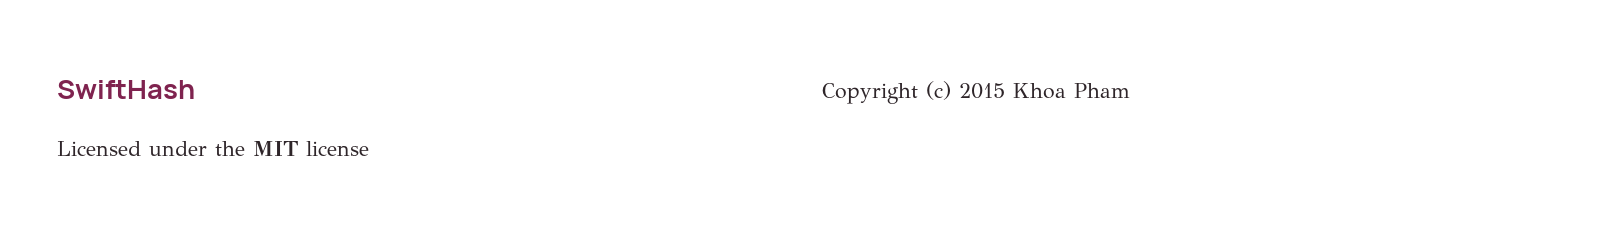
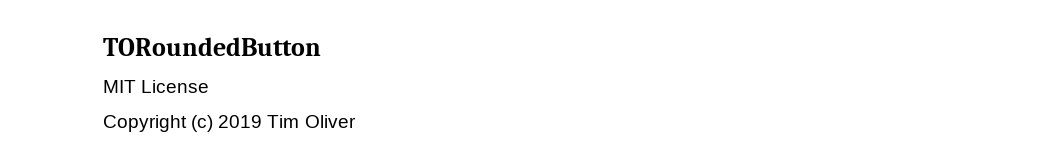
[57,80,195,99] [57,141,369,156] SwiftHash // Licensed under the MIT license -> [103,37,321,56] [103,80,210,93] TORoundedButton // MIT License
[959,83,1130,99] 2015 Khoa Pham -> [218,115,356,128] 2019 Tim Oliver

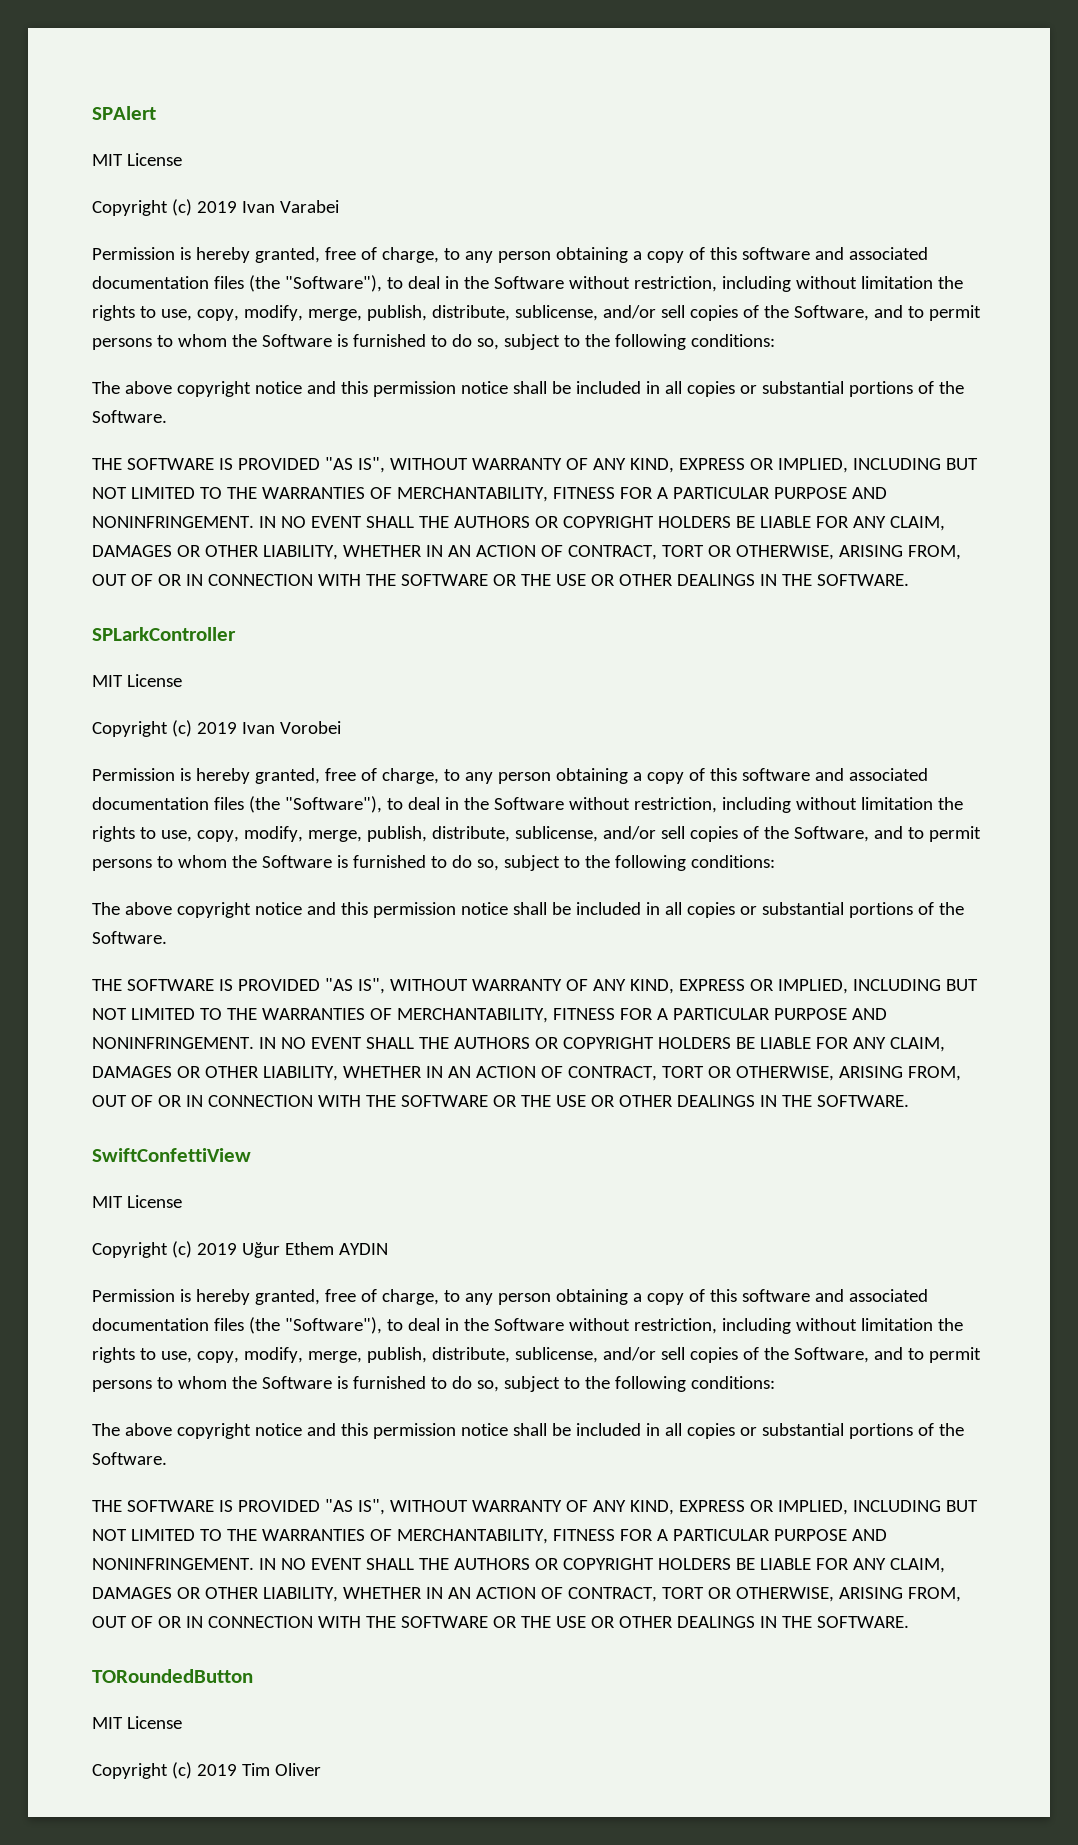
(103, 46) none -> [92,106,156,120] [92,153,182,166] [92,199,339,216] [92,247,928,263] [92,275,963,292] [92,305,981,321] [92,334,775,350] [92,381,964,397] [92,410,167,423] [92,457,978,473] [92,487,887,502] [92,516,945,531] [92,545,961,560] [92,574,909,586] [92,627,236,641] [92,674,182,687] [92,720,341,737] [92,768,928,784] [92,796,963,813] [92,826,981,842] [92,855,775,871] [92,902,964,918] [92,931,167,944] [92,978,978,994] [92,1008,887,1023] [92,1037,945,1052] [92,1066,961,1081] [92,1095,909,1107] [92,1148,251,1162] [92,1195,182,1208] [92,1241,388,1258] [92,1289,928,1305] [92,1317,963,1334] [92,1347,981,1363] [92,1376,775,1392] [92,1423,964,1439] [92,1452,167,1465] [92,1499,978,1515] [92,1529,887,1544] [92,1558,945,1573] [92,1587,961,1602] [92,1616,909,1628] SPAlert // MIT License // Copyright (c) 2019 Ivan Varabei // Permission is hereby granted, free of charge, to any person obtaining a copy of this software and associated documentation files (the "Software"), to deal in the Software without restriction, including without limitation the rights to use, copy, modify, merge, publish, distribute, sublicense, and/or sell copies of the Software, and to permit persons to whom the Software is furnished to do so, subject to the following conditions: // The above copyright notice and this permission notice shall be included in all copies or substantial portions of the Software. // THE SOFTWARE IS PROVIDED "AS IS", WITHOUT WARRANTY OF ANY KIND, EXPRESS OR IMPLIED, INCLUDING BUT NOT LIMITED TO THE WARRANTIES OF MERCHANTABILITY, FITNESS FOR A PARTICULAR PURPOSE AND NONINFRINGEMENT. IN NO EVENT SHALL THE AUTHORS OR COPYRIGHT HOLDERS BE LIABLE FOR ANY CLAIM, DAMAGES OR OTHER LIABILITY, WHETHER IN AN ACTION OF CONTRACT, TORT OR OTHERWISE, ARISING FROM, OUT OF OR IN CONNECTION WITH THE SOFTWARE OR THE USE OR OTHER DEALINGS IN THE SOFTWARE. // SPLarkController // MIT License // Copyright (c) 2019 Ivan Vorobei // Permission is hereby granted, free of charge, to any person obtaining a copy of this software and associated documentation files (the "Software"), to deal in the Software without restriction, including without limitation the rights to use, copy, modify, merge, publish, distribute, sublicense, and/or sell copies of the Software, and to permit persons to whom the Software is furnished to do so, subject to the following conditions: // The above copyright notice and this permission notice shall be included in all copies or substantial portions of the Software. // THE SOFTWARE IS PROVIDED "AS IS", WITHOUT WARRANTY OF ANY KIND, EXPRESS OR IMPLIED, INCLUDING BUT NOT LIMITED TO THE WARRANTIES OF MERCHANTABILITY, FITNESS FOR A PARTICULAR PURPOSE AND NONINFRINGEMENT. IN NO EVENT SHALL THE AUTHORS OR COPYRIGHT HOLDERS BE LIABLE FOR ANY CLAIM, DAMAGES OR OTHER LIABILITY, WHETHER IN AN ACTION OF CONTRACT, TORT OR OTHERWISE, ARISING FROM, OUT OF OR IN CONNECTION WITH THE SOFTWARE OR THE USE OR OTHER DEALINGS IN THE SOFTWARE. // SwiftConfettiView // MIT License // Copyright (c) 2019 Uğur Ethem AYDIN // Permission is hereby granted, free of charge, to any person obtaining a copy of this software and associated documentation files (the "Software"), to deal in the Software without restriction, including without limitation the rights to use, copy, modify, merge, publish, distribute, sublicense, and/or sell copies of the Software, and to permit persons to whom the Software is furnished to do so, subject to the following conditions: // The above copyright notice and this permission notice shall be included in all copies or substantial portions of the Software. // THE SOFTWARE IS PROVIDED "AS IS", WITHOUT WARRANTY OF ANY KIND, EXPRESS OR IMPLIED, INCLUDING BUT NOT LIMITED TO THE WARRANTIES OF MERCHANTABILITY, FITNESS FOR A PARTICULAR PURPOSE AND NONINFRINGEMENT. IN NO EVENT SHALL THE AUTHORS OR COPYRIGHT HOLDERS BE LIABLE FOR ANY CLAIM, DAMAGES OR OTHER LIABILITY, WHETHER IN AN ACTION OF CONTRACT, TORT OR OTHERWISE, ARISING FROM, OUT OF OR IN CONNECTION WITH THE SOFTWARE OR THE USE OR OTHER DEALINGS IN THE SOFTWARE. //

